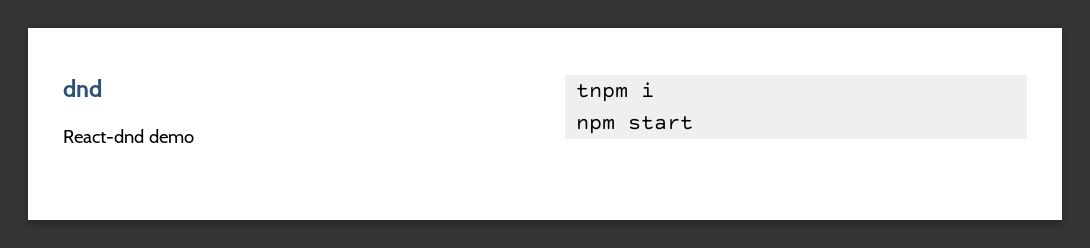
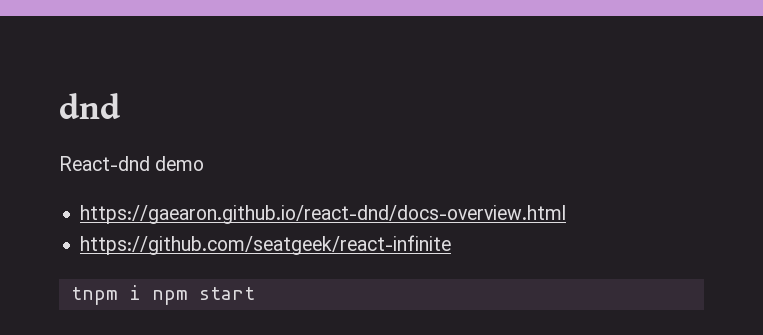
(194, 136) none -> [80,205,567,224] [80,235,452,255] // https://gaearon.github.io/react-dnd/docs-overview.html // https://github.com/seatgeek/react-infinite
(655, 89) // -> (141, 292) none

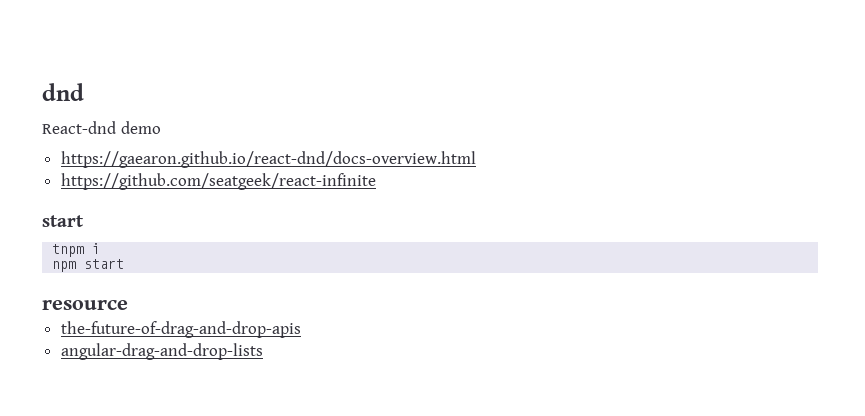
(452, 245) none -> [42,215,84,227] // start
(141, 292) none -> (101, 248) //
(255, 293) none -> [42,300,128,310] [60,321,301,338] [60,343,263,360] // resource // the-future-of-drag-and-drop-apis // angular-drag-and-drop-lists

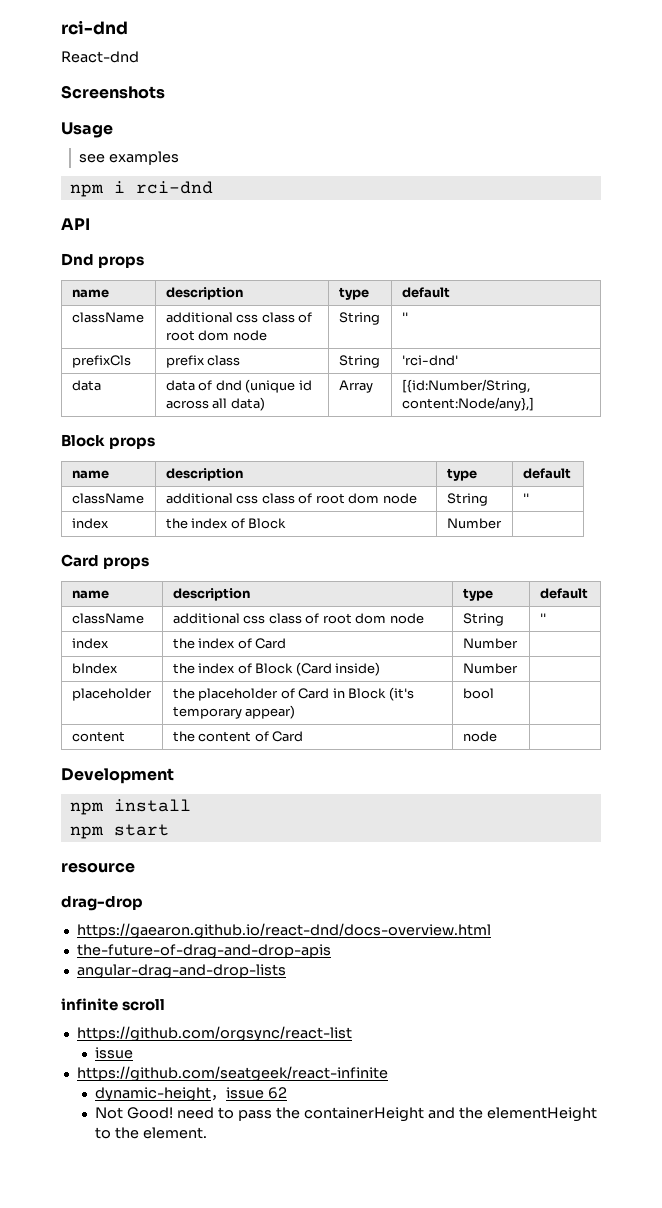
[42,83,84,101] dnd -> [61,20,128,35] rci-dnd
[120,121,161,134] [60,151,476,168] [60,173,376,190] [42,215,84,227] [52,243,101,257] demo // https://gaearon.github.io/react-dnd/docs-overview.html // https://github.com/seatgeek/react-infinite // start // tnpm i -> [61,85,165,99] [61,122,113,138] [79,151,180,165] [69,181,213,197] [61,218,90,230] [61,253,145,268] [71,289,109,298] [165,287,243,300] [338,287,369,300] [401,287,450,298] [71,312,144,323] [165,312,313,323] [165,330,267,341] [338,312,380,325] [401,312,408,322] [71,355,131,368] [165,355,241,368] [338,355,380,368] [401,355,458,366] [71,380,101,391] [165,379,312,393] [165,397,265,411] [338,380,373,393] [401,379,530,393] [401,397,534,411] [61,434,156,449] [71,470,109,479] [165,468,243,481] [446,468,477,481] [522,468,571,479] [71,493,144,504] [165,493,417,504] [446,493,488,506] [522,493,529,503] [71,518,109,529] [165,518,287,529] [446,518,502,529] [61,554,150,569] [71,590,109,599] [172,588,250,601] [462,588,493,601] [539,588,588,599] [71,613,144,624] [172,613,424,624] [462,613,504,626] [539,613,546,623] [71,638,109,649] [172,638,287,649] [462,638,518,649] [71,663,118,674] [172,662,381,676] [462,663,518,674] [71,688,152,701] [172,687,414,701] [172,705,296,719] [462,688,494,699] [71,731,125,742] [172,731,304,742] [462,731,497,742] [61,768,174,784] [69,799,191,815] // Screenshots // Usage // see examples // npm i rci-dnd // API // Dnd props // name | description | type | default // className | additional css class of root dom node | String | '' // prefixCls | prefix class | String | 'rci-dnd' // data | data of dnd (unique id across all data) | Array | [{id:Number/String, content:Node/any},] // Block props // name | description | type | default // className | additional css class of root dom node | String | '' // index | the index of Block | Number | // Card props // name | description | type | default // className | additional css class of root dom node | String | '' // index | the index of Card | Number | // bIndex | the index of Block (Card inside) | Number | // placeholder | the placeholder of Card in Block (it's temporary appear) | bool | // content | the content of Card | node | // Development // npm install
(128, 305) none -> [61,896,143,911] [76,923,491,939] // drag-drop // https://gaearon.github.io/react-dnd/docs-overview.html
(263, 351) none -> [61,998,166,1011] [76,1026,352,1042] [95,1047,134,1059] [76,1066,388,1082] [95,1087,288,1102] [95,1107,597,1122] [95,1127,208,1139] // infinite scroll // https://github.com/orgsync/react-list // issue // https://github.com/seatgeek/react-infinite // dynamic-height，issue 62 // Not Good! need to pass the containerHeight and the elementHeight to the element.

